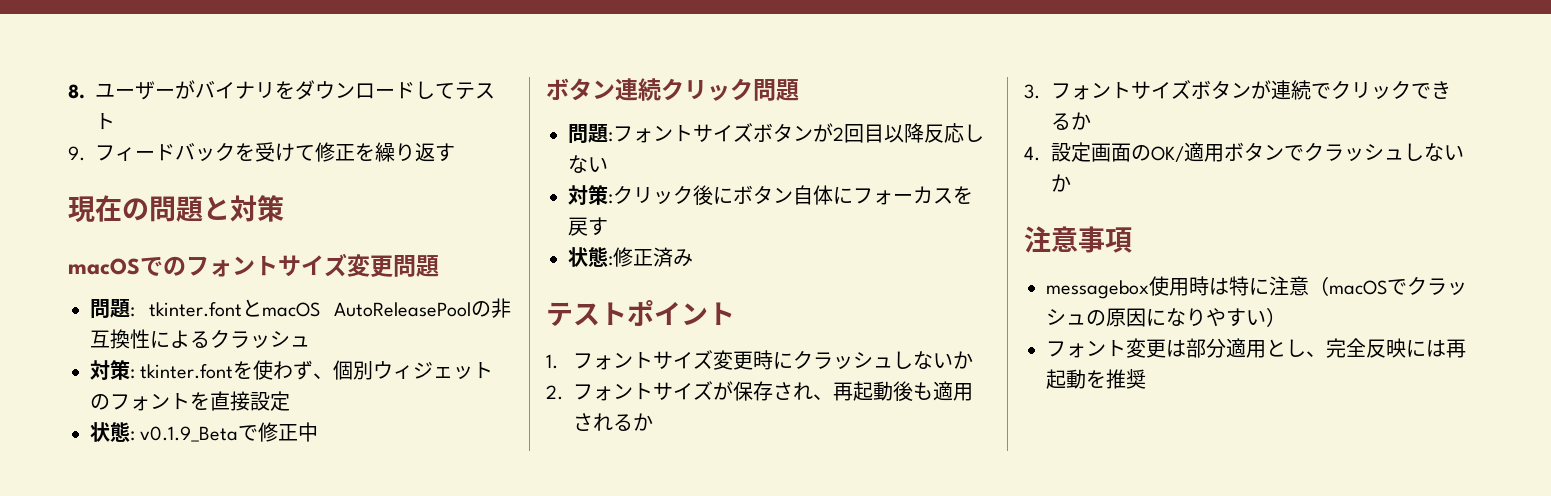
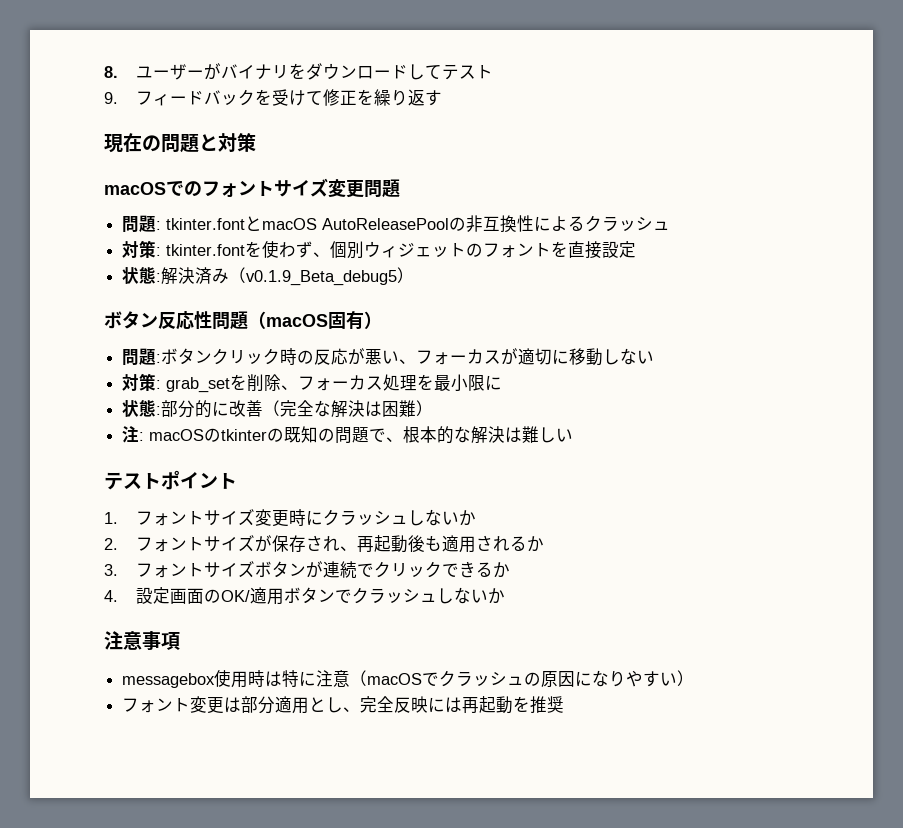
[140,422,319,442] [546,78,799,101] [568,123,984,143] [568,155,608,173] [568,185,973,205] [568,217,608,236] [568,247,693,267] v0.1.9_Betaで修正中 // ボタン連続クリック問題 // 問題:フォントサイズボタンが2回目以降反応しない // 対策:クリック後にボタン自体にフォーカスを戻す // 状態:修正済み -> [161,267,415,286] [104,311,382,330] [122,348,655,366] [122,373,503,393] [122,400,434,418] [122,426,574,444] 解決済み（v0.1.9_Beta_debug5） // ボタン反応性問題（macOS固有） // 問題:ボタンクリック時の反応が悪い、フォーカスが適切に移動しない // 対策: grab_setを削除、フォーカス処理を最小限に // 状態:部分的に改善（完全な解決は困難） // 注: macOSのtkinterの既知の問題で、根本的な解決は難しい

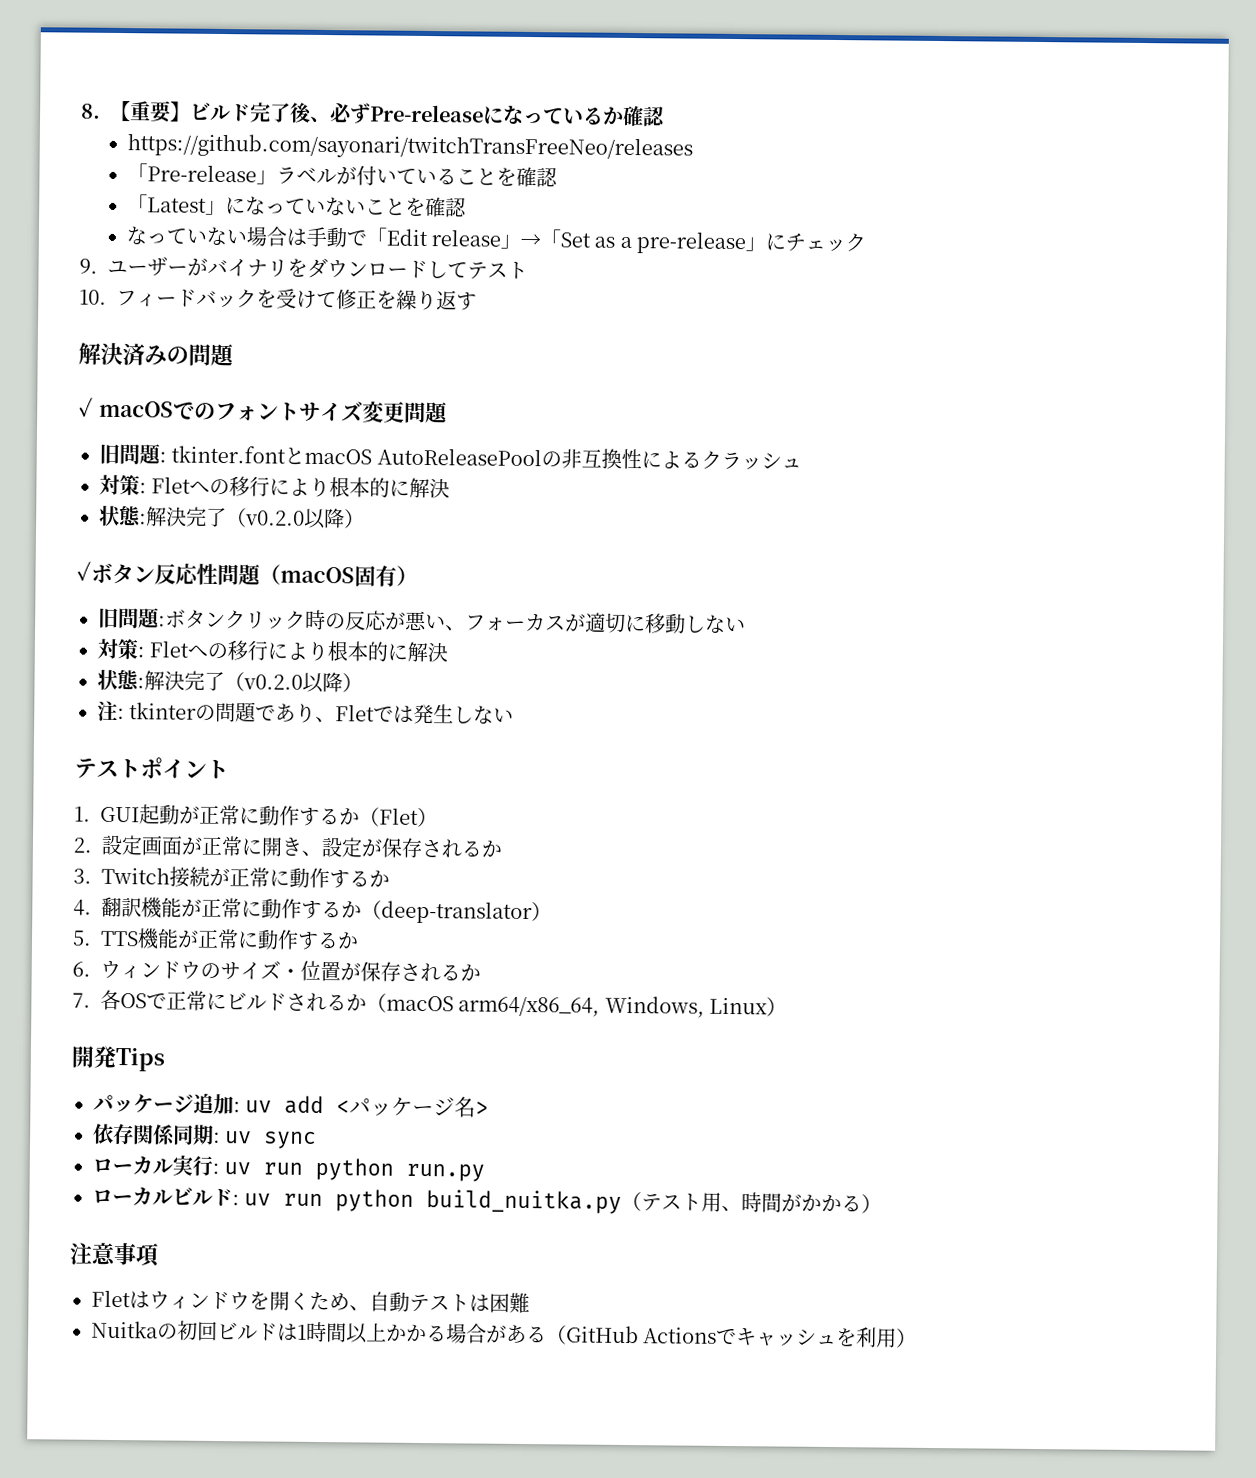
(118, 72) none -> [110,100,666,127] [126,133,693,161] [126,163,558,188] [126,194,467,218] [125,226,867,255] [79,258,98,274] 【重要】ビルド完了後、必ずPre-releaseになっているか確認 // https://github.com/sayonari/twitchTransFreeNeo/releases // 「Pre-release」ラベルが付いていることを確認 // 「Latest」になっていないことを確認 // なっていない場合は手動で「Edit release」→「Set as a pre-release」にチェック // 9.
[104,92,118,104] 9. -> [79,289,107,305] 10.
[104,133,256,153] 現在の問題と対策 // -> [78,342,235,367] [78,397,94,417] 解決済みの問題 // ✓
(400, 188) none -> [99,443,120,465] 旧
[166,241,637,259] [122,267,415,286] tkinter.fontを使わず、個別ウィジェットのフォントを直接設定 // 状態:解決済み（v0.1.9_Beta_debug5） // -> [151,476,451,499] [99,505,365,530] [76,561,92,581] Fletへの移行により根本的に解決 // 状態:解決完了（v0.2.0以降） // ✓
(382, 320) none -> [98,607,119,629] 旧
[166,374,503,393] [122,400,434,418] [122,426,557,444] grab_setを削除、フォーカス処理を最小限に // 状態:部分的に改善（完全な解決は困難） // 注: macOSのtkinterの既知の問題で、根本的な解決は難し -> [149,640,449,663] [97,669,363,694] [97,700,495,725] Fletへの移行により根本的に解決 // 状態:解決完了（v0.2.0以降） // 注: tkinterの問題であり、Fletでは発生しな
[135,509,476,527] フォントサイズ変更時にクラッシュしないか -> [100,804,438,828] GUI起動が正常に動作するか（Flet）
[135,535,544,553] [104,561,510,578] [104,587,505,605] フォントサイズが保存され、再起動後も適用されるか // 3.フォントサイズボタンが連続でクリックできるか // 4.設定画面のOK/適用ボタンでクラッシュしないか -> [101,834,503,859] [73,866,390,889] [73,896,552,925] [72,928,359,950] [72,960,481,983] [72,989,788,1018] [71,1045,165,1072] [93,1093,490,1118] [93,1123,318,1149] [92,1154,486,1182] [92,1187,883,1214] 設定画面が正常に開き、設定が保存されるか // 3. Twitch接続が正常に動作するか // 4.翻訳機能が正常に動作するか（deep-translator） // 5. TTS機能が正常に動作するか // 6.ウィンドウのサイズ・位置が保存されるか // 7.各OSで正常にビルドされるか（macOS arm64/x86_64, Windows, Linux） // 開発Tips // パッケージ追加: uv add <パッケージ名> // 依存関係同期: uv sync // ローカル実行: uv run python run.py // ローカルビルド: uv run python build_nuitka.py（テスト用、時間がかかる）
[122,670,695,688] [122,696,565,714] messagebox使用時は特に注意（macOSでクラッシュの原因になりやすい） // フォント変更は部分適用とし、完全反映には再起動を推奨 -> [91,1289,530,1314] [91,1320,918,1348] Fletはウィンドウを開くため、自動テストは困難 // Nuitkaの初回ビルドは1時間以上かかる場合がある（GitHub Actionsでキャッシュを利用）

